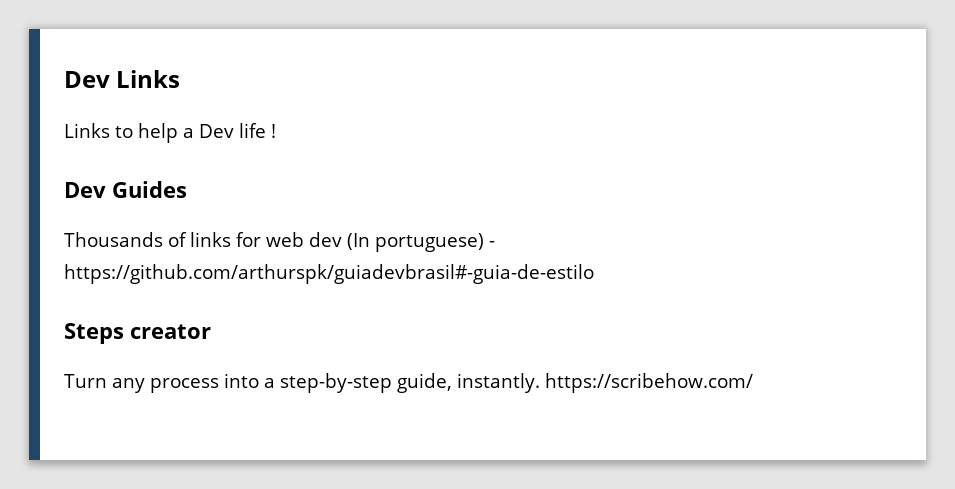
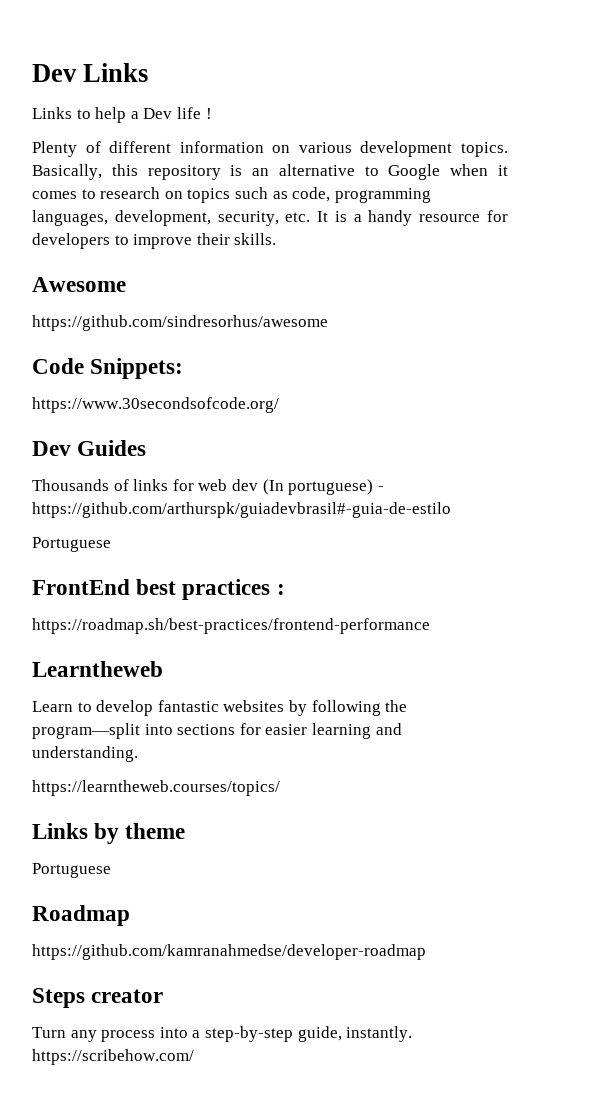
(276, 131) none -> [32,141,508,157] [32,164,508,180] [32,187,431,203] [32,210,508,226] [32,233,277,249] [32,277,126,292] [32,315,328,331] [32,358,184,379] [32,397,279,413] // Plenty of different information on various development topics. Basically, this repository is an alternative to Google when it comes to research on topics such as code, programming languages, development, security, etc. It is a handy resource for developers to improve their skills. // Awesome // https://github.com/sindresorhus/awesome // Code Snippets: // https://www.30secondsofcode.org/
(594, 274) none -> [32,537,111,552] [32,579,285,600] [32,618,430,634] [32,661,163,677] [32,700,408,716] [32,723,402,739] [32,746,138,762] [32,780,280,796] [32,823,186,844] [32,863,111,878] [32,905,130,926] [32,944,426,960] // Portuguese // FrontEnd best practices : // https://roadmap.sh/best-practices/frontend-performance // Learntheweb // Learn to develop fantastic websites by following the program—split into sections for easier learning and understanding. // https://learntheweb.courses/topics/ // Links by theme // Portuguese // Roadmap // https://github.com/kamranahmedse/developer-roadmap

